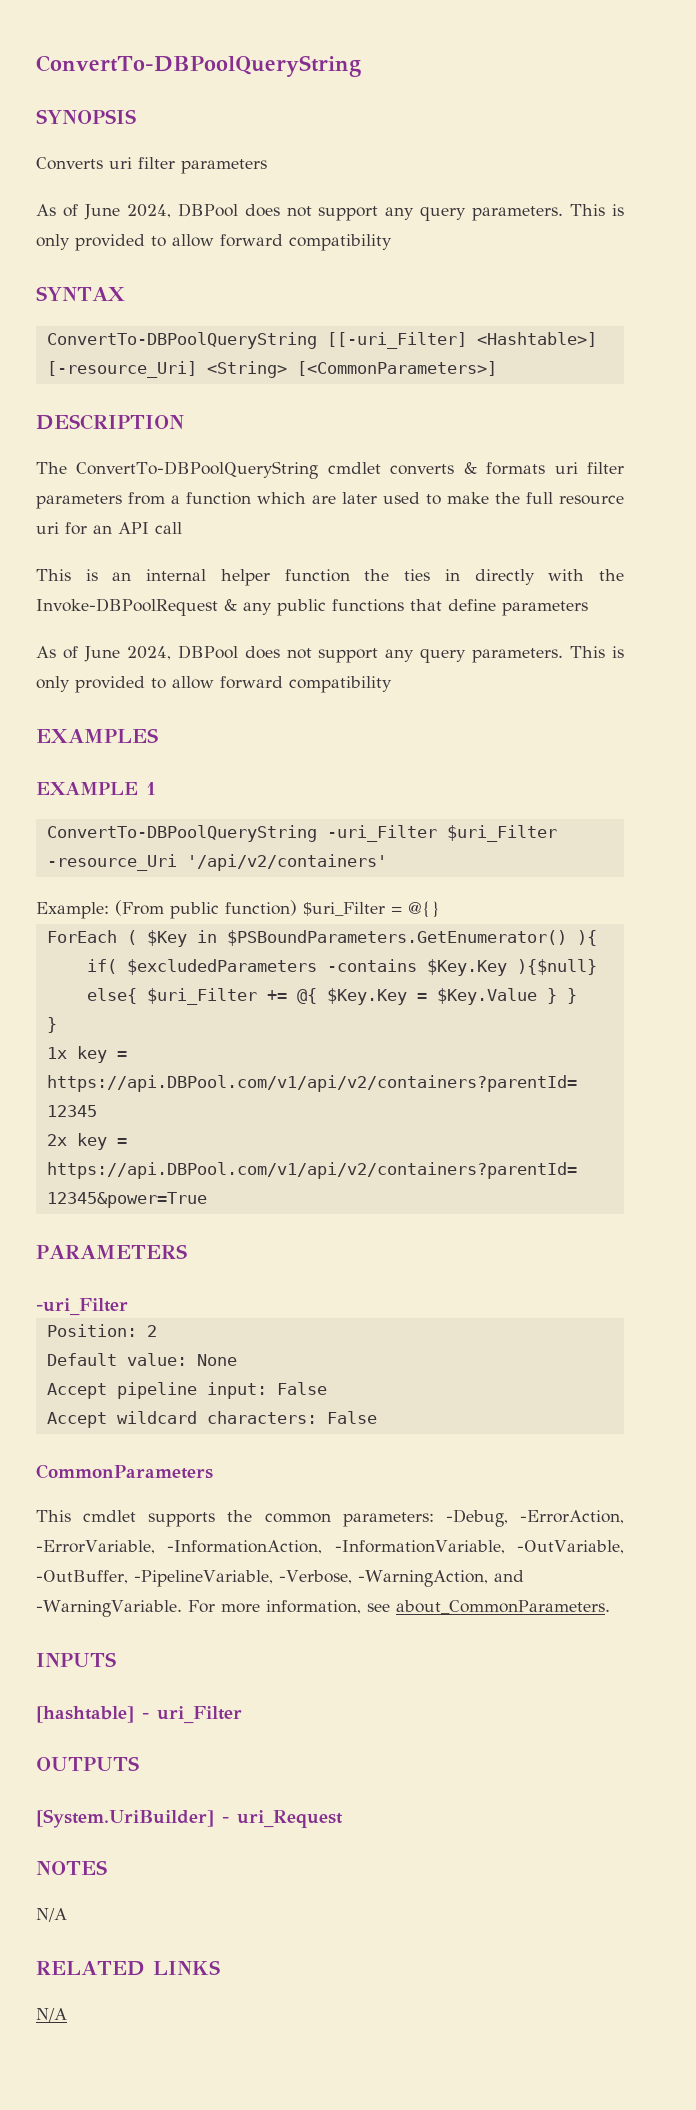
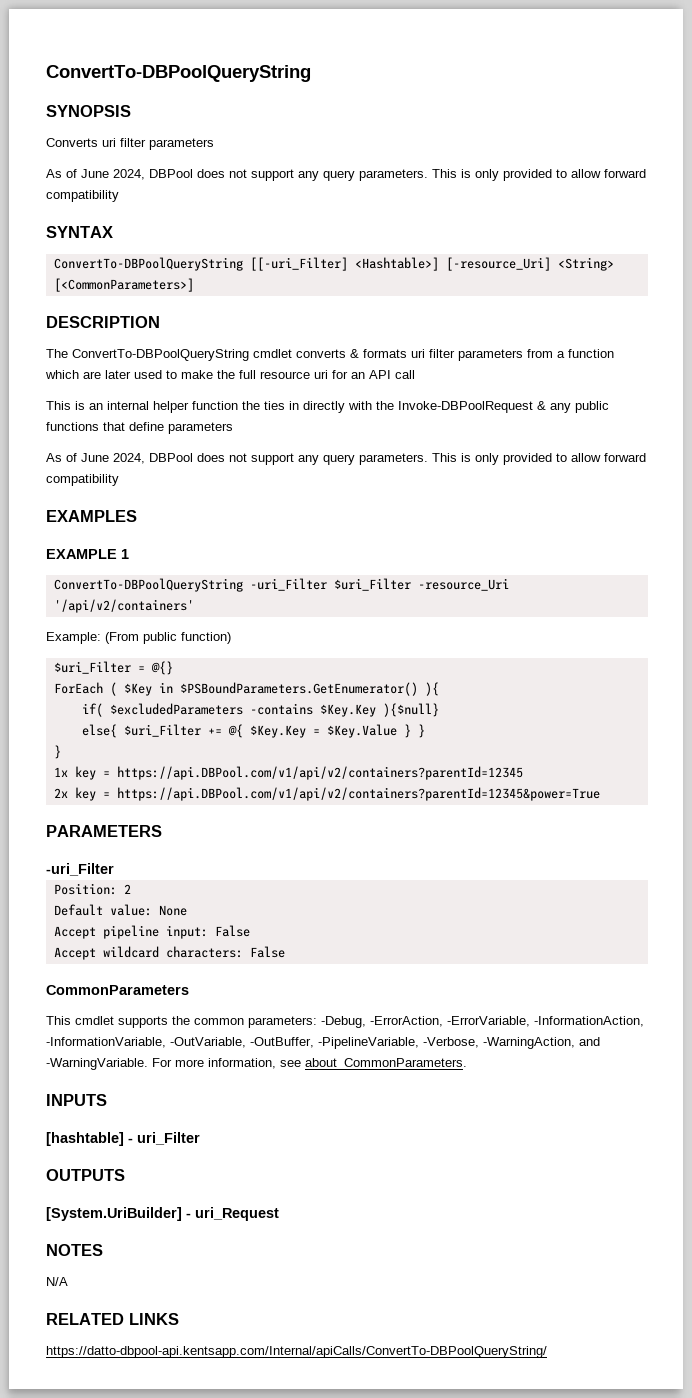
(297, 908) none -> (231, 638) //
[36,2008,67,2022] N/A -> [46,1346,547,1358] https://datto-dbpool-api.kentsapp.com/Internal/apiCalls/ConvertTo-DBPoolQueryString/

